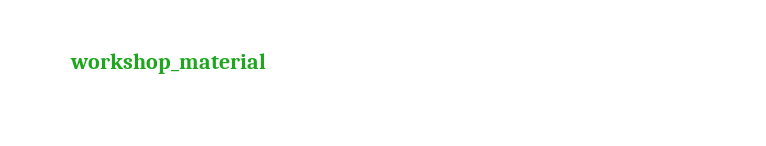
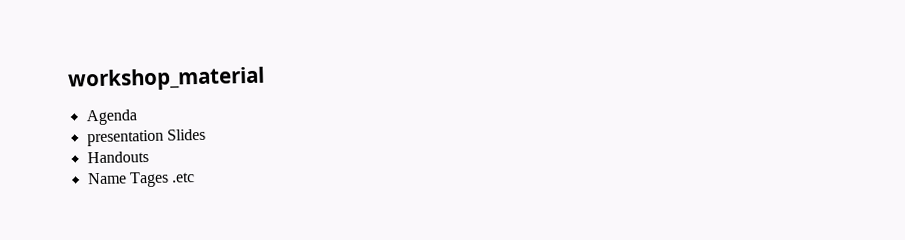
(266, 63) none -> [85,109,138,126] [86,128,206,147] [86,151,149,164] [86,171,196,188] // Agenda // presentation Slides // Handouts // Name Tages .etc

